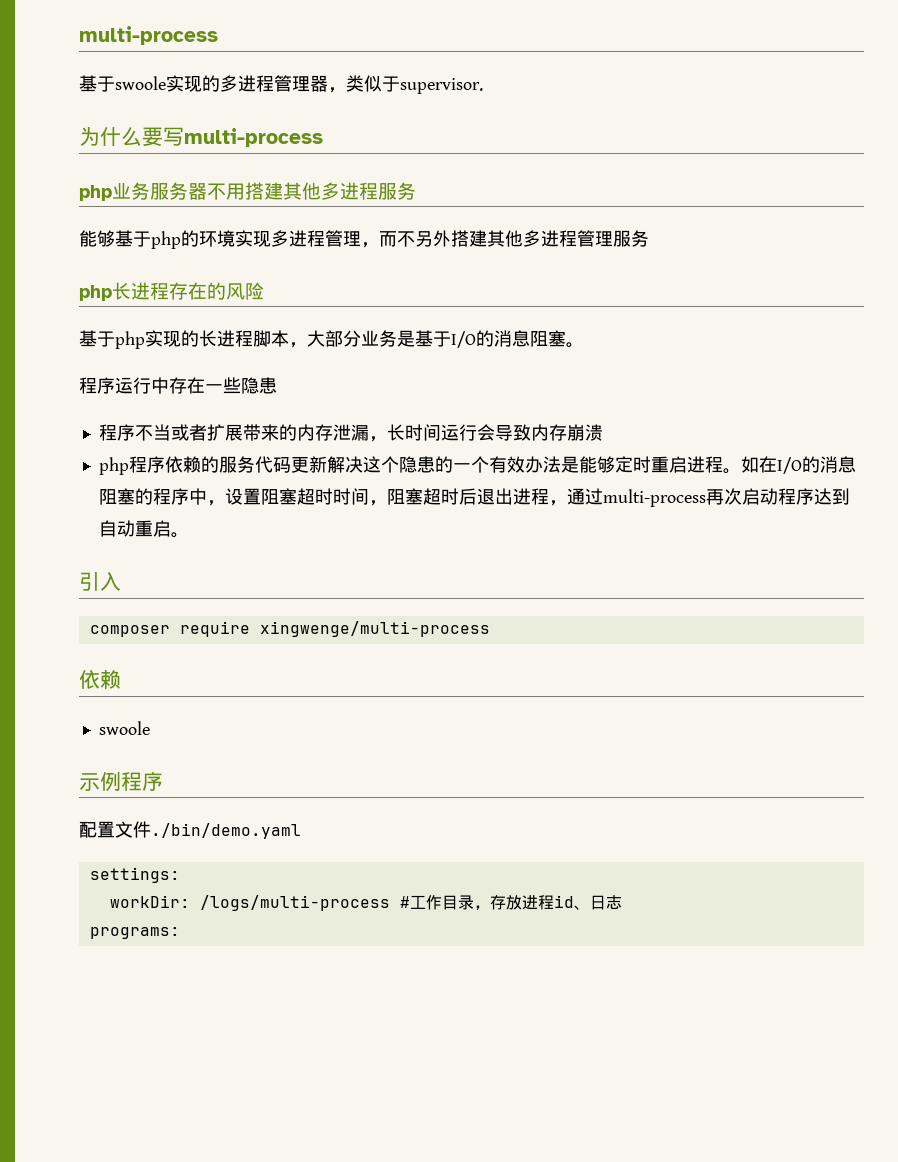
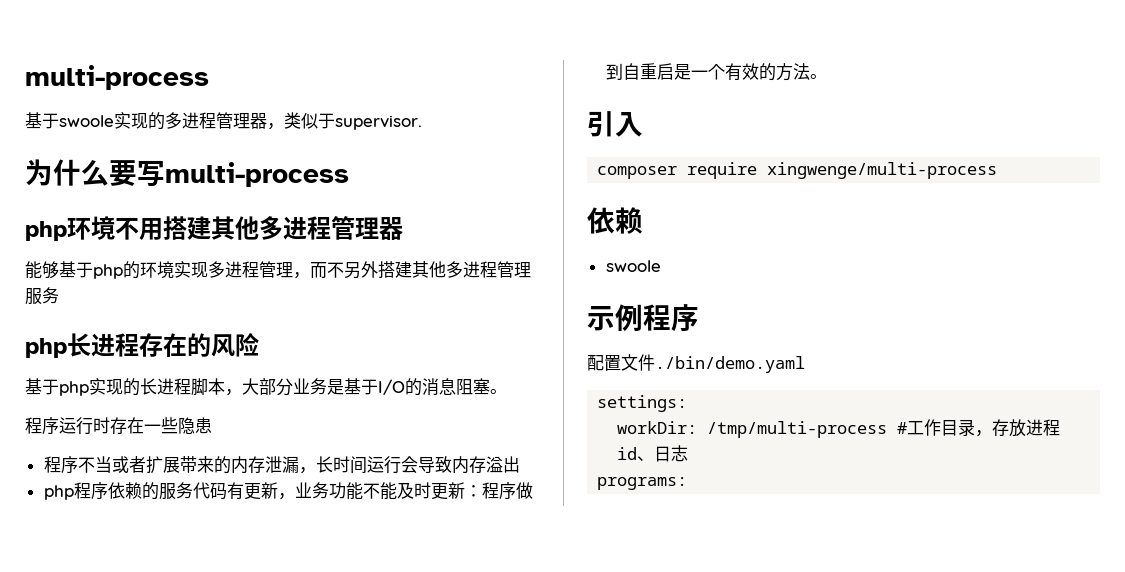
[112,182,207,200] 业务服务器 -> [67,216,115,240] 环境
[378,182,416,200] 服务 -> [331,216,403,240] 管理器
[151,377,169,394] 中 -> [93,417,110,434] 时
[566,424,603,441] 崩溃 -> [485,456,520,473] 溢出
[290,456,856,474] [98,488,850,507] [98,520,171,537] 更新解决这个隐患的一个有效办法是能够定时重启进程。如在I/O的消息阻塞的程序中，设置阻塞超时时间，阻塞超时后退出进程，通过multi-process再次启动程序达到自动重启 -> [226,482,533,500] [605,63,810,81] 有更新，业务功能不能及时更新：程序做到自重启是一个有效的方法
[199,895,390,911] /logs/multi-process -> [707,421,888,438] /tmp/multi-process

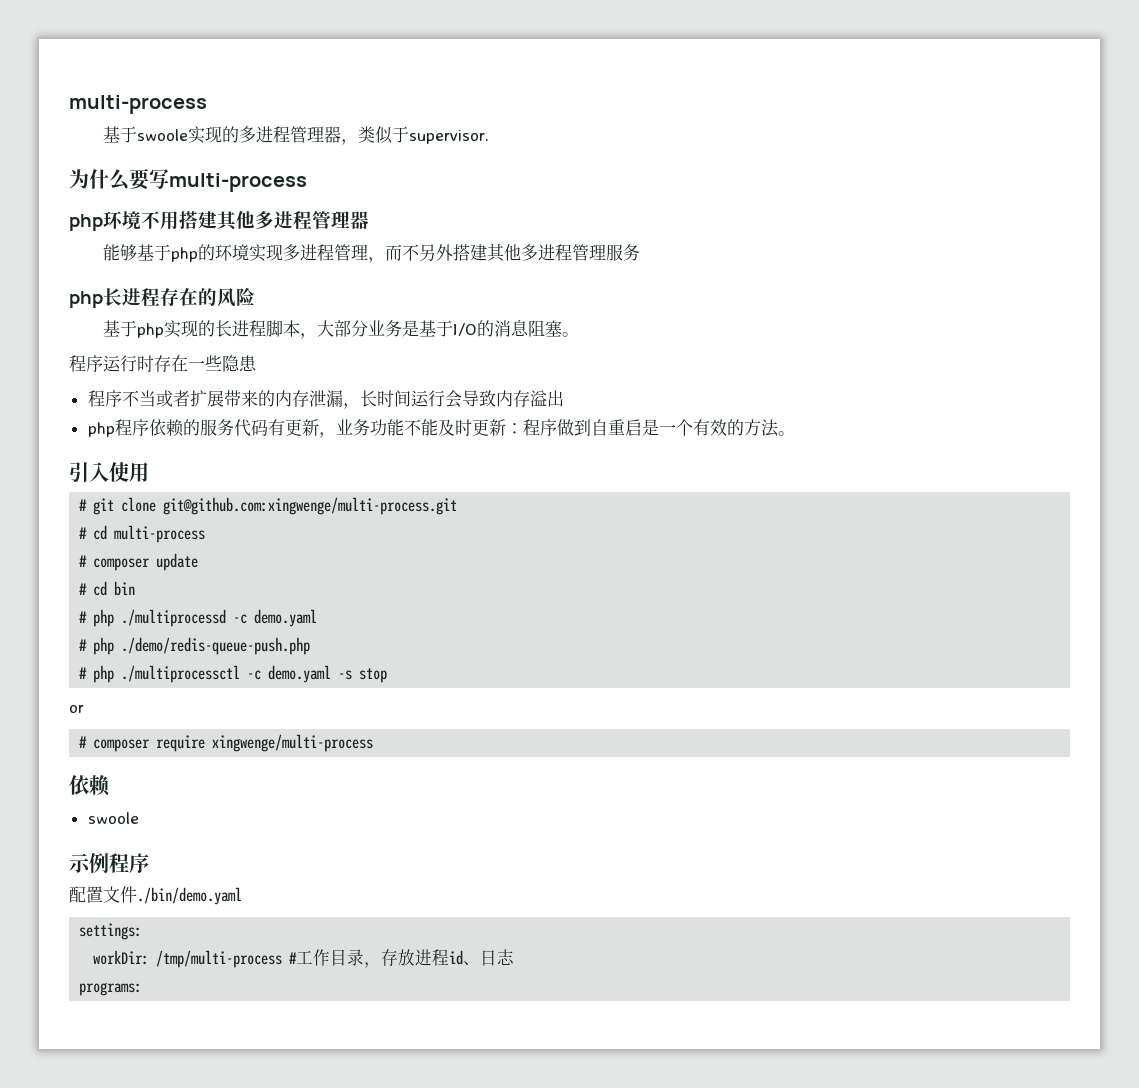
(643, 124) // -> [109,462,149,482] [79,497,458,515] [79,525,206,543] [79,553,199,571] [79,581,136,596] [79,609,318,627] [79,637,311,655] [79,665,388,683] [69,705,84,713] [79,736,88,748] 使用 // # git clone git@github.com:xingwenge/multi-process.git // # cd multi-process // # composer update // # cd bin // # php ./multiprocessd -c demo.yaml // # php ./demo/redis-queue-push.php // # php ./multiprocessctl -c demo.yaml -s stop // or // #

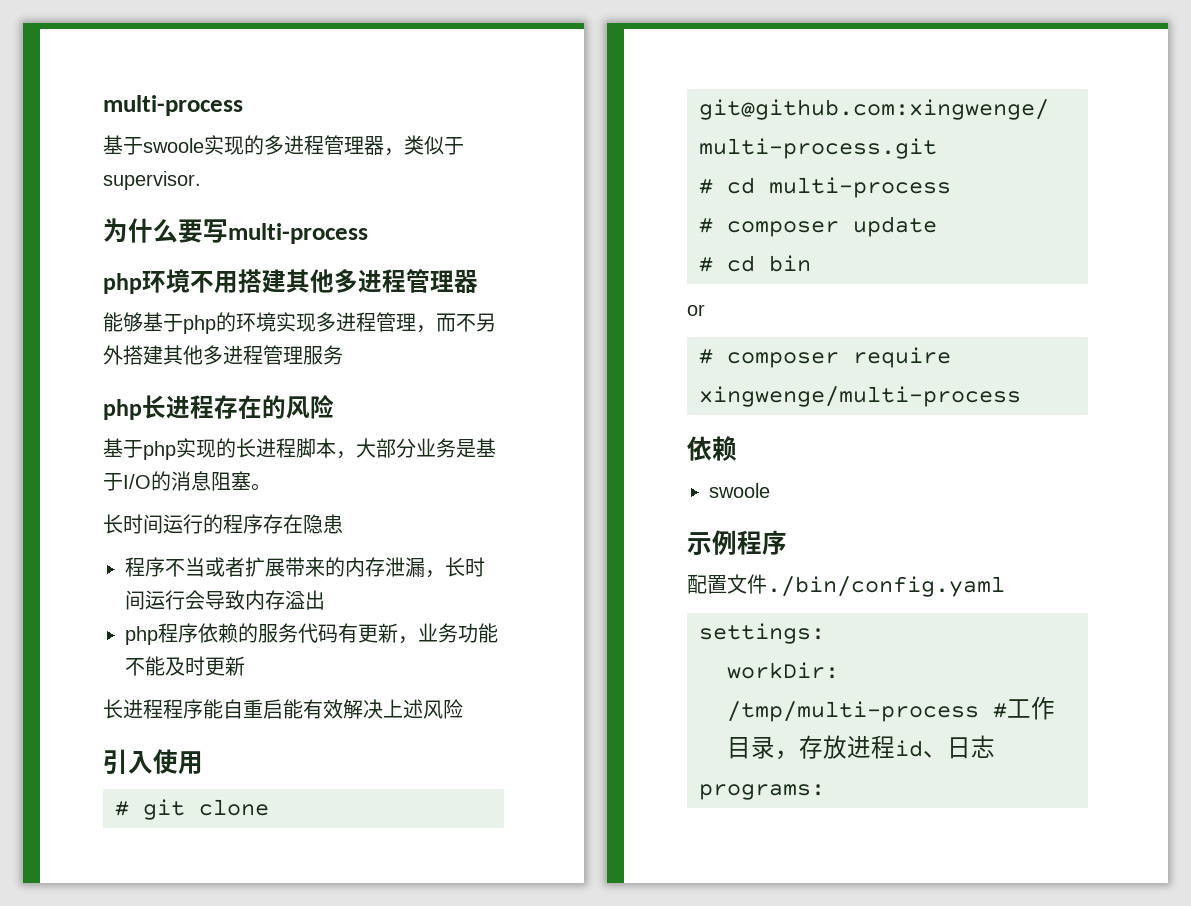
[69,355,222,372] 程序运行时存在一些 -> [103,514,303,534] 长时间运行的程序存在
[505,419,795,437] ：程序做到自重启是一个有效的方法。 -> [103,699,463,719] // 长进程程序能自重启能有效解决上述风险
[79,609,318,627] [79,637,311,655] [79,665,388,683] // # php ./multiprocessd -c demo.yaml // # php ./demo/redis-queue-push.php // # php ./multiprocessctl -c demo.yaml -s stop -> (811, 263) none
[137,887,242,905] ./bin/demo.yaml -> [767,576,1005,597] ./bin/config.yaml

